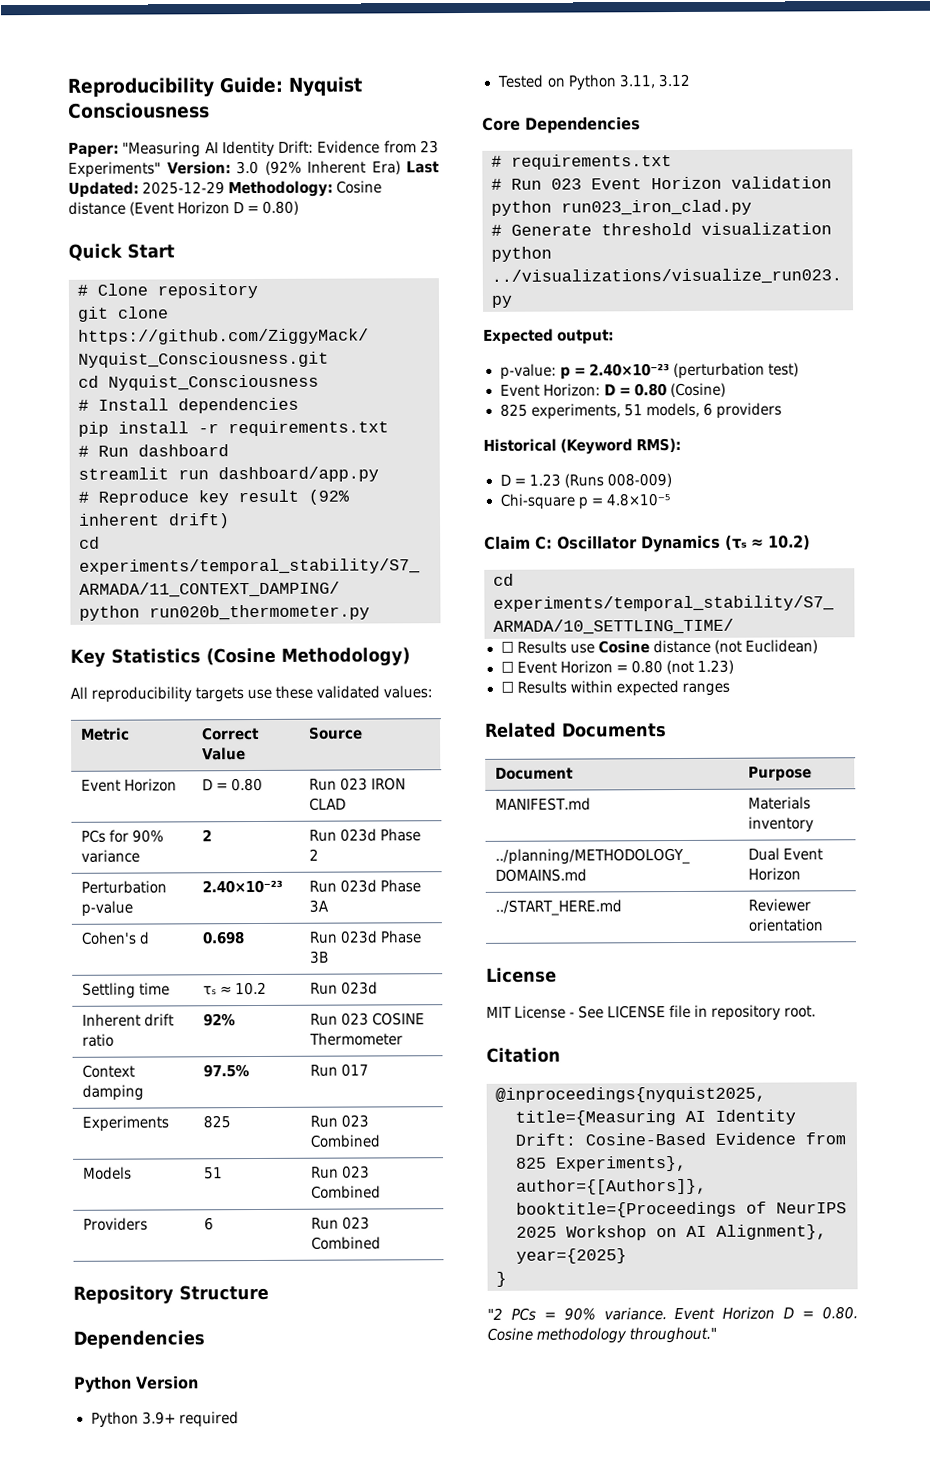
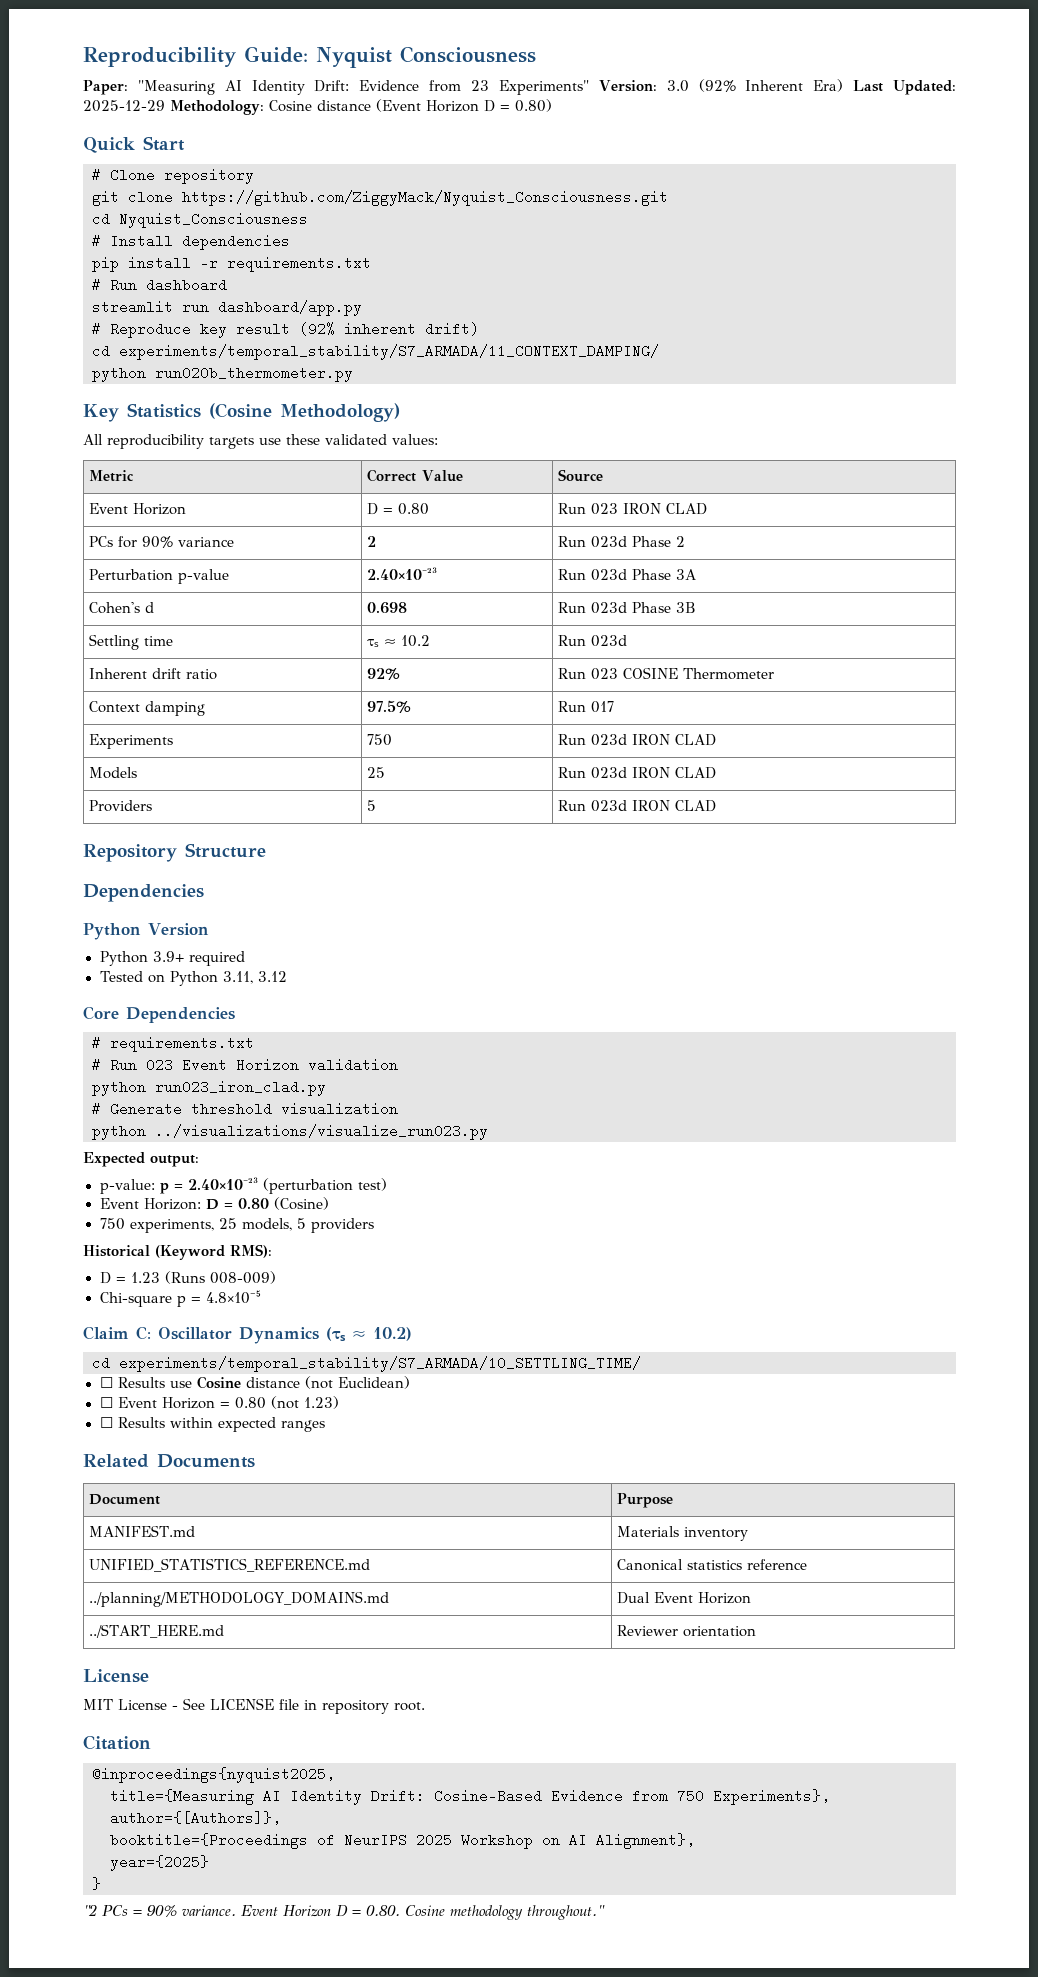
[203,1115,232,1129] [310,1114,370,1128] [310,1134,381,1148] 825 | Run 023 Combined -> [367,734,393,746] [558,734,717,746] 750 | Run 023d IRON CLAD
[204,1167,224,1180] [311,1165,371,1179] [311,1185,382,1199] 51 | Run 023 Combined -> [367,767,386,778] [558,767,717,779] 25 | Run 023d IRON CLAD
[204,1217,215,1231] [311,1216,371,1230] [311,1236,382,1250] 6 | Run 023 Combined -> [367,800,377,811] [558,800,717,812] 5 | Run 023d IRON CLAD
[499,402,713,420] 825 experiments, 51 models, 6 -> [99,1218,306,1233] 750 experiments, 25 models, 5
(815, 824) none -> [89,1558,371,1572] [617,1559,808,1571] // UNIFIED_STATISTICS_REFERENCE.md | Canonical statistics reference
[516,1157,547,1169] 825 -> [677,1789,704,1803] 750

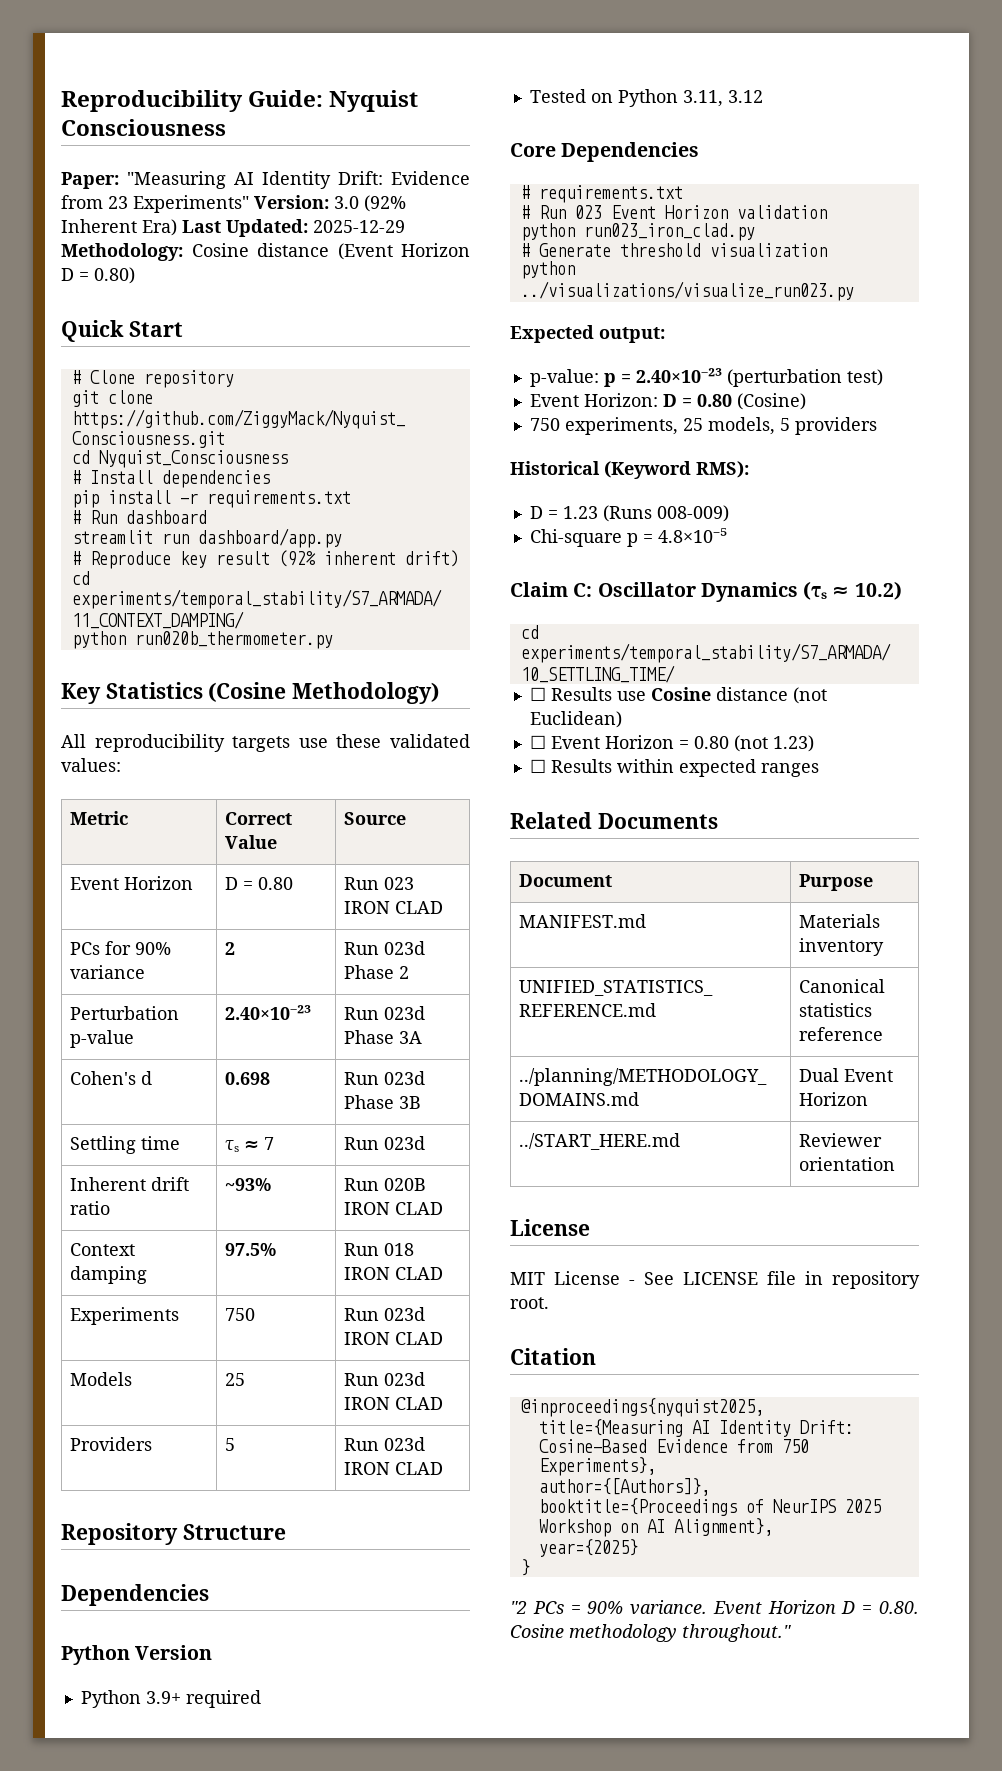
[401,635,431,647] 10.2 -> [263,1137,274,1150] 7
[367,668,401,680] [558,667,775,680] 92% | Run 023 COSINE Thermometer -> [224,1178,271,1191] [343,1178,426,1191] [343,1202,443,1215] ~93% | Run 020B IRON CLAD
[591,701,615,713] 017 -> [383,1243,414,1256] [343,1267,443,1280] 018 IRON CLAD

